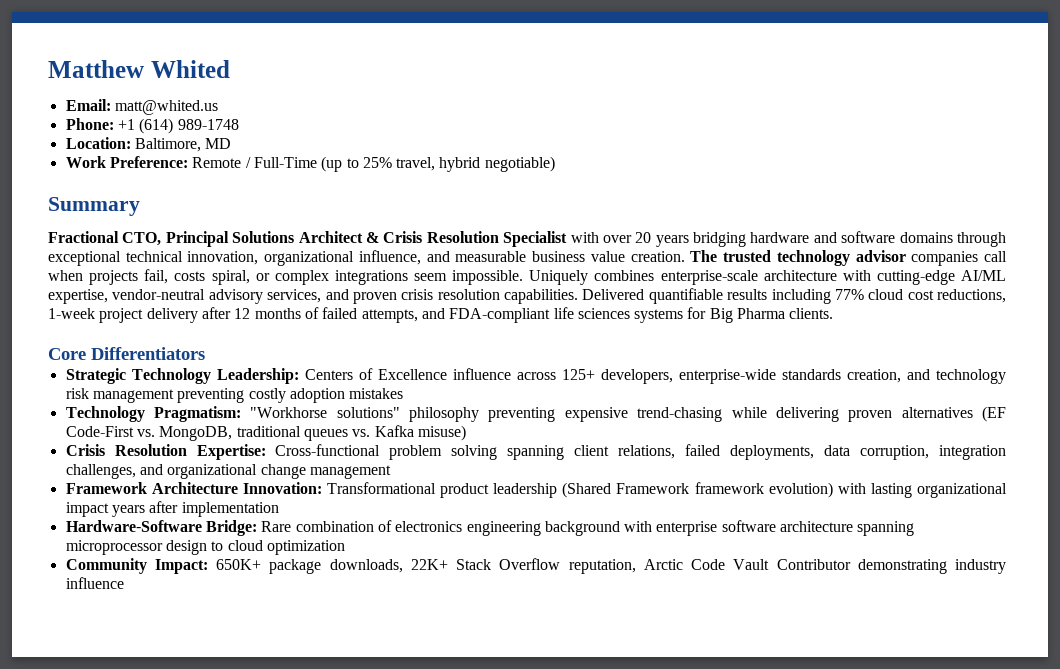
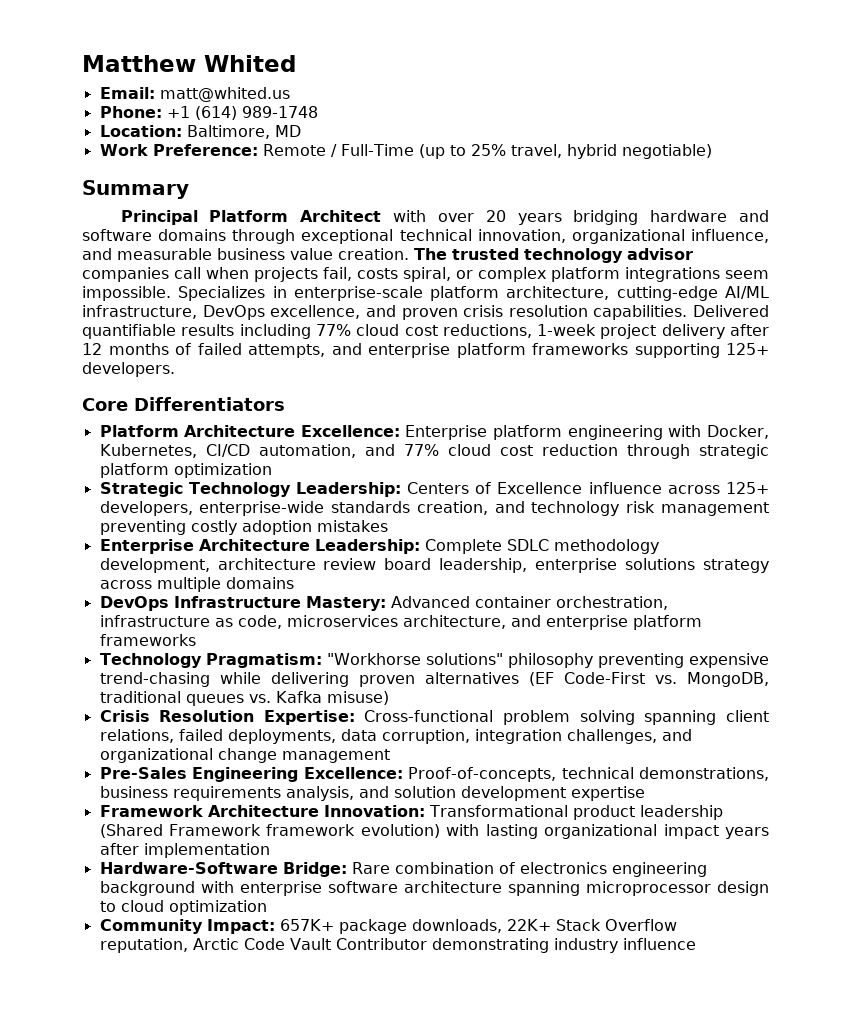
[48,231,568,247] Fractional CTO, Principal Solutions Architect & Crisis Resolution Specialist -> [120,210,382,225] Principal Platform Architect
(329, 277) none -> [551,267,620,282] platform
[529,270,1006,285] [48,289,322,304] Uniquely combines enterprise-scale architecture with cutting-edge AI/ML expertise, vendor-neutral advisory services, -> [178,286,769,301] [82,305,361,320] Specializes in enterprise-scale platform architecture, cutting-edge AI/ML infrastructure, DevOps excellence,
[449,307,834,323] [48,347,205,360] FDA-compliant life sciences systems for Big Pharma clients. // Core Differentiators -> [368,343,769,358] [82,362,175,377] [82,397,285,411] [99,425,769,440] [99,444,769,459] [99,463,272,478] enterprise platform frameworks supporting 125+ developers. // Core Differentiators // Platform Architecture Excellence: Enterprise platform engineering with Docker, Kubernetes, CI/CD automation, and 77% cloud cost reduction through strategic platform optimization
(404, 393) none -> [99,539,659,554] [99,558,769,573] [99,577,294,592] [99,596,668,611] [99,615,702,630] [99,634,196,646] // Enterprise Architecture Leadership: Complete SDLC methodology development, architecture review board leadership, enterprise solutions strategy across multiple domains // DevOps Infrastructure Mastery: Advanced container orchestration, infrastructure as code, microservices architecture, and enterprise platform frameworks
(391, 472) none -> [99,767,769,782] [99,786,645,801] // Pre-Sales Engineering Excellence: Proof-of-concepts, technical demonstrations, business requirements analysis, and solution development expertise
[216,559,262,570] 650K+ -> [279,919,334,931] 657K+

